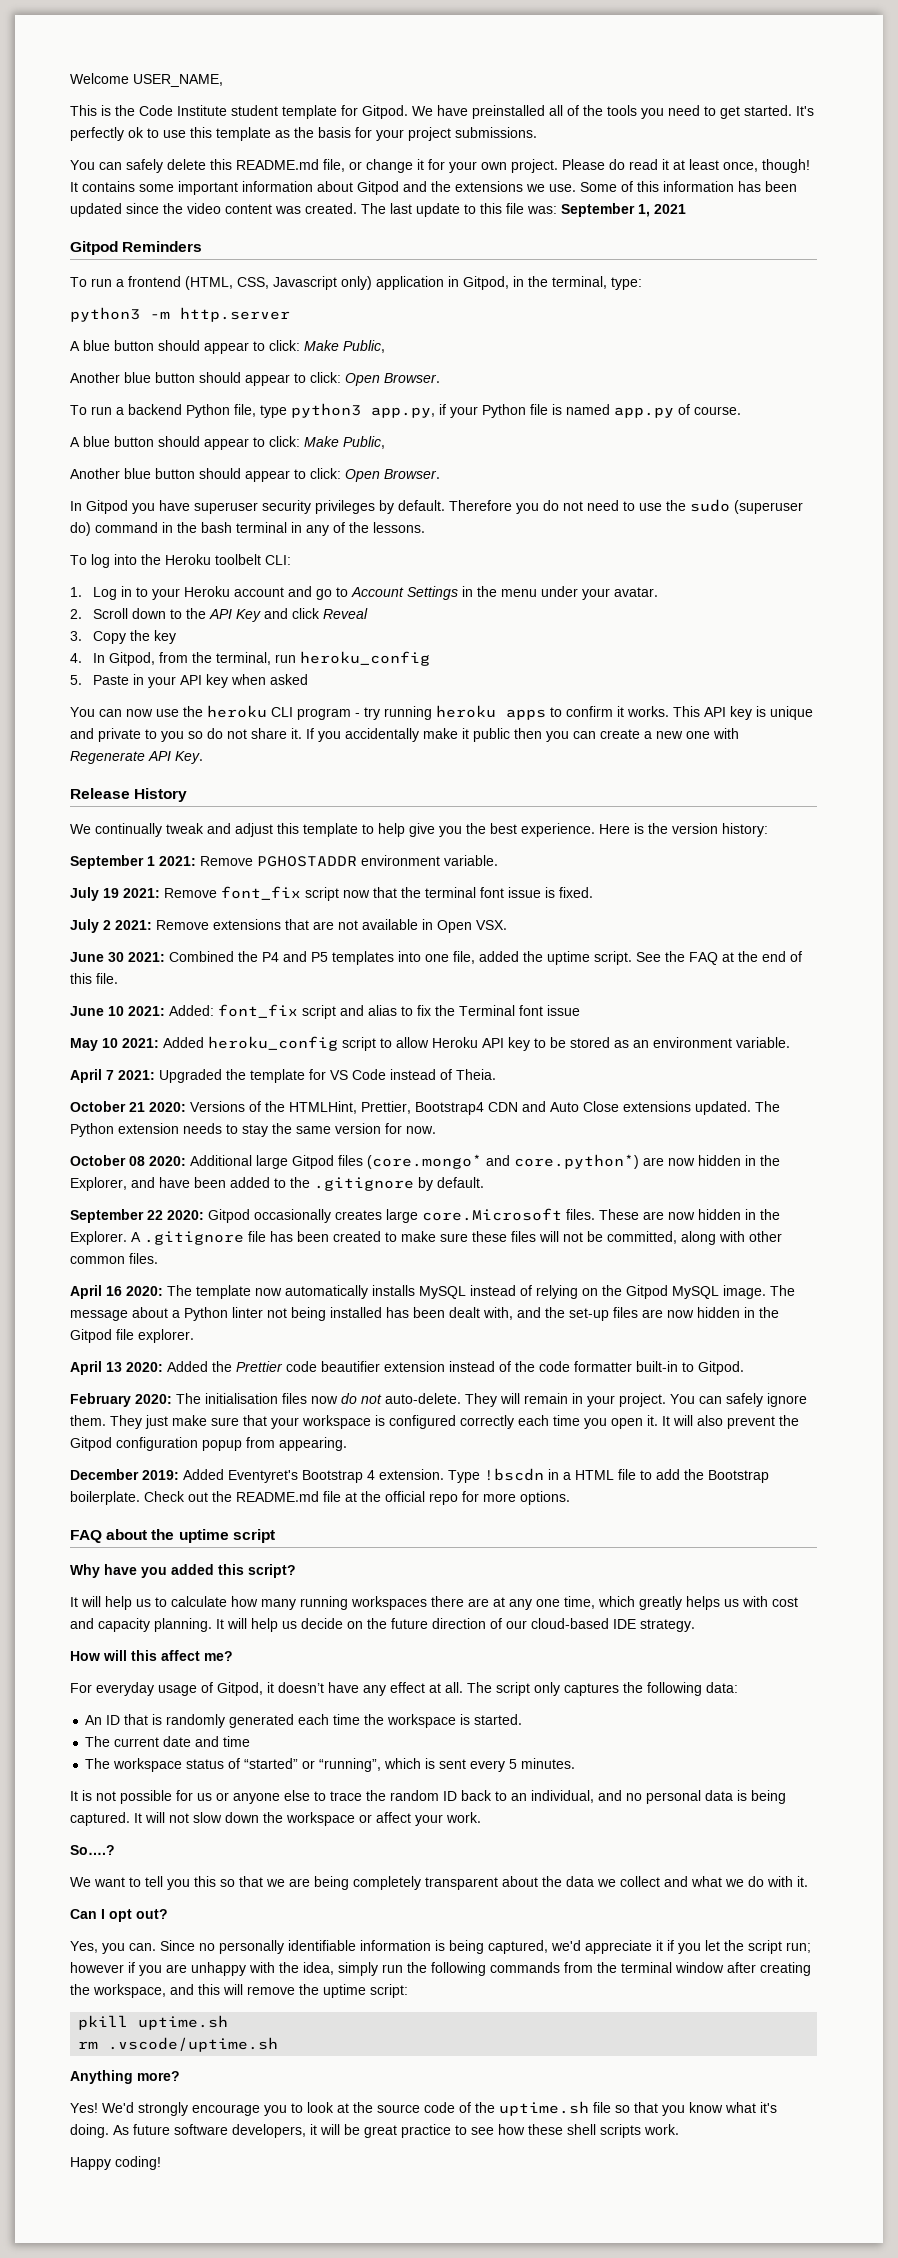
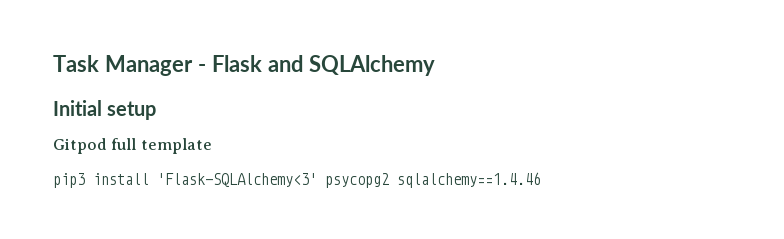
[70,73,223,87] [70,105,814,119] [70,127,537,141] [70,159,810,173] [70,181,797,195] [70,203,686,217] [70,241,203,255] [70,276,642,290] [70,307,290,322] [70,340,385,354] [70,372,440,386] [70,403,741,418] [70,436,385,450] [70,468,440,482] [70,499,803,514] [70,522,425,536] [70,554,291,568] [70,586,659,600] [70,608,369,622] [70,630,177,644] [70,651,431,666] [70,674,309,688] [70,705,813,720] [70,728,739,742] [70,751,203,764] [70,788,188,802] [70,823,768,837] [70,855,498,869] [70,886,593,901] [70,919,507,933] [70,951,802,965] [70,973,118,984] [70,1004,580,1019] [70,1036,790,1051] [70,1069,496,1083] [70,1101,780,1115] [70,1123,436,1137] [70,1154,780,1169] [70,1177,484,1191] [70,1208,780,1223] [70,1231,782,1245] [70,1253,158,1264] [70,1285,795,1299] [70,1307,779,1321] [70,1329,194,1343] [70,1361,744,1375] [70,1393,807,1407] [70,1415,799,1429] [70,1437,347,1451] [70,1468,769,1483] [70,1491,570,1505] [70,1529,275,1543] [70,1564,296,1578] [70,1596,798,1610] [70,1618,695,1632] [70,1650,233,1661] [70,1682,738,1696] [85,1714,523,1728] [85,1736,251,1747] [85,1758,576,1772] [70,1790,786,1804] [70,1812,481,1826] [70,1845,115,1855] [70,1876,808,1890] [70,1909,168,1922] [70,1940,811,1954] [70,1962,811,1976] [70,1984,408,1998] [78,2015,229,2030] [78,2037,279,2052] [70,2070,180,2084] [70,2101,777,2116] [70,2124,679,2138] [70,2156,161,2170] Welcome USER_NAME, // This is the Code Institute student template for Gitpod. We have preinstalled all of the tools you need to get started. It's perfectly ok to use this template as the basis for your project submissions. // You can safely delete this README.md file, or change it for your own project. Please do read it at least once, though! It contains some important information about Gitpod and the extensions we use. Some of this information has been updated since the video content was created. The last update to this file was: September 1, 2021 // Gitpod Reminders // To run a frontend (HTML, CSS, Javascript only) application in Gitpod, in the terminal, type: // python3 -m http.server // A blue button should appear to click: Make Public, // Another blue button should appear to click: Open Browser. // To run a backend Python file, type python3 app.py, if your Python file is named app.py of course. // A blue button should appear to click: Make Public, // Another blue button should appear to click: Open Browser. // In Gitpod you have superuser security privileges by default. Therefore you do not need to use the sudo (superuser do) command in the bash terminal in any of the lessons. // To log into the Heroku toolbelt CLI: // 1. Log in to your Heroku account and go to Account Settings in the menu under your avatar. // 2. Scroll down to the API Key and click Reveal // 3. Copy the key // 4. In Gitpod, from the terminal, run heroku_config // 5. Paste in your API key when asked // You can now use the heroku CLI program - try running heroku apps to confirm it works. This API key is unique and private to you so do not share it. If you accidentally make it public then you can create a new one with Regenerate API Key. // Release History // We continually tweak and adjust this template to help give you the best experience. Here is the version history: // September 1 2021: Remove PGHOSTADDR environment variable. // July 19 2021: Remove font_fix script now that the terminal font issue is fixed. // July 2 2021: Remove extensions that are not available in Open VSX. // June 30 2021: Combined the P4 and P5 templates into one file, added the uptime script. See the FAQ at the end of this file. // June 10 2021: Added: font_fix script and alias to fix the Terminal font issue // May 10 2021: Added heroku_config script to allow Heroku API key to be stored as an environment variable. // April 7 2021: Upgraded the template for VS Code instead of Theia. // October 21 2020: Versions of the HTMLHint, Prettier, Bootstrap4 CDN and Auto Close extensions updated. The Python extension needs to stay the same version for now. // October 08 2020: Additional large Gitpod files (core.mongo* and core.python*) are now hidden in the Explorer, and have been added to the .gitignore by default. // September 22 2020: Gitpod occasionally creates large core.Microsoft files. These are now hidden in the Explorer. A .gitignore file has been created to make sure these files will not be committed, along with other common files. // April 16 2020: The template now automatically installs MySQL instead of relying on the Gitpod MySQL image. The message about a Python linter not being installed has been dealt with, and the set-up files are now hidden in the Gitpod file explorer. // April 13 2020: Added the Prettier code beautifier extension instead of the code formatter built-in to Gitpod. // February 2020: The initialisation files now do not auto-delete. They will remain in your project. You can safely ignore them. They just make sure that your workspace is configured correctly each time you open it. It will also prevent the Gitpod configuration popup from appearing. // December 2019: Added Eventyret's Bootstrap 4 extension. Type !bscdn in a HTML file to add the Bootstrap boilerplate. Check out the README.md file at the official repo for more options. // FAQ about the uptime script // Why have you added this script? // It will help us to calculate how many running workspaces there are at any one time, which greatly helps us with cost and capacity planning. It will help us decide on the future direction of our cloud-based IDE strategy. // How will this affect me? // For everyday usage of Gitpod, it doesn’t have any effect at all. The script only captures the following data: // An ID that is randomly generated each time the workspace is started. // The current date and time // The workspace status of “started” or “running”, which is sent every 5 minutes. // It is not possible for us or anyone else to trace the random ID back to an individual, and no personal data is being captured. It will not slow down the workspace or affect your work. // So….? // We want to tell you this so that we are being completely transparent about the data we collect and what we do with it. // Can I opt out? // Yes, you can. Since no personally identifiable information is being captured, we'd appreciate it if you let the script run; however if you are unhappy with the idea, simply run the following commands from the terminal window after creating the workspace, and this will remove the uptime script: // pkill uptime.sh // rm .vscode/uptime.sh // Anything more? // Yes! We'd strongly encourage you to look at the source code of the uptime.sh file so that you know what it's doing. As future software developers, it will be great practice to see how these shell scripts work. // Happy coding! -> [53,55,435,76] [53,100,157,120] [53,138,212,154] [53,172,541,188] Task Manager - Flask and SQLAlchemy // Initial setup // Gitpod full template // pip3 install 'Flask-SQLAlchemy<3' psycopg2 sqlalchemy==1.4.46

